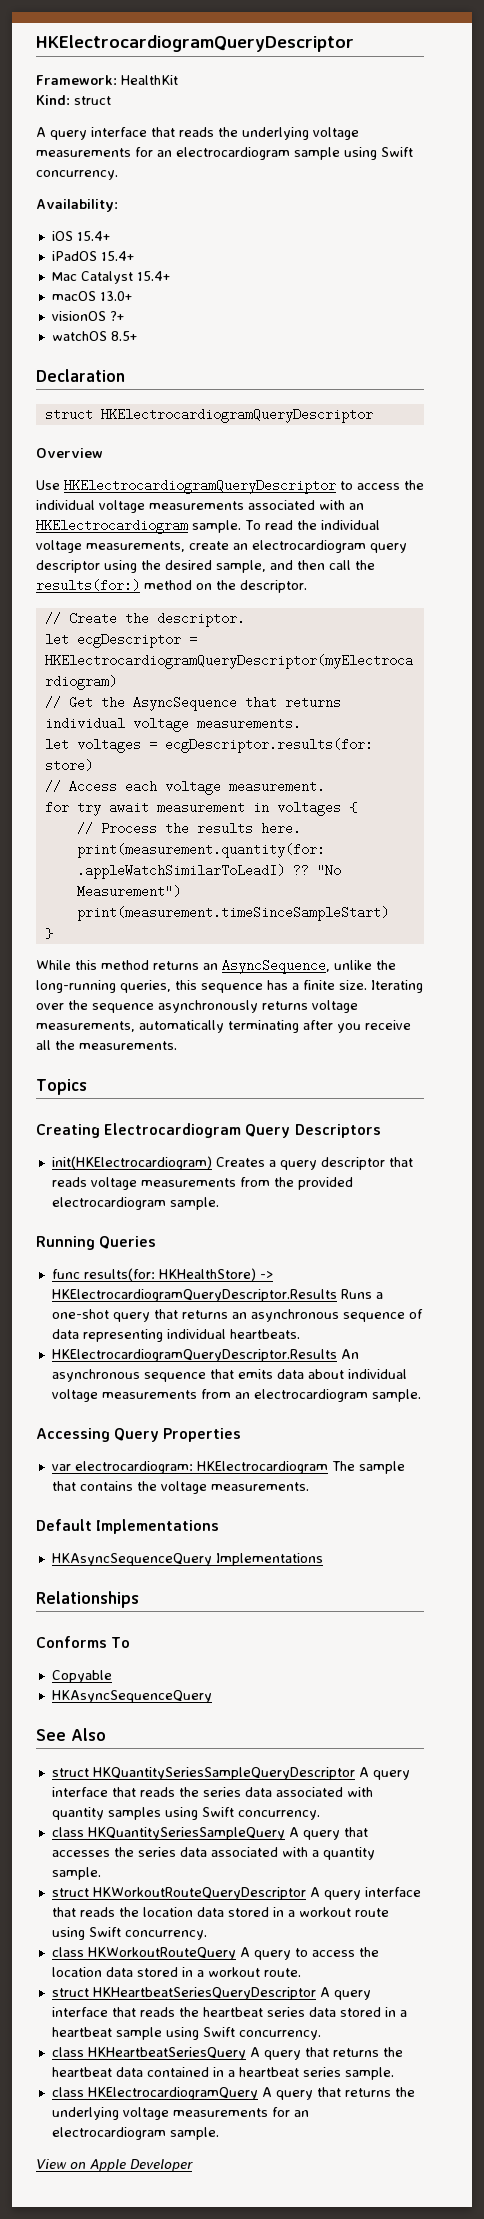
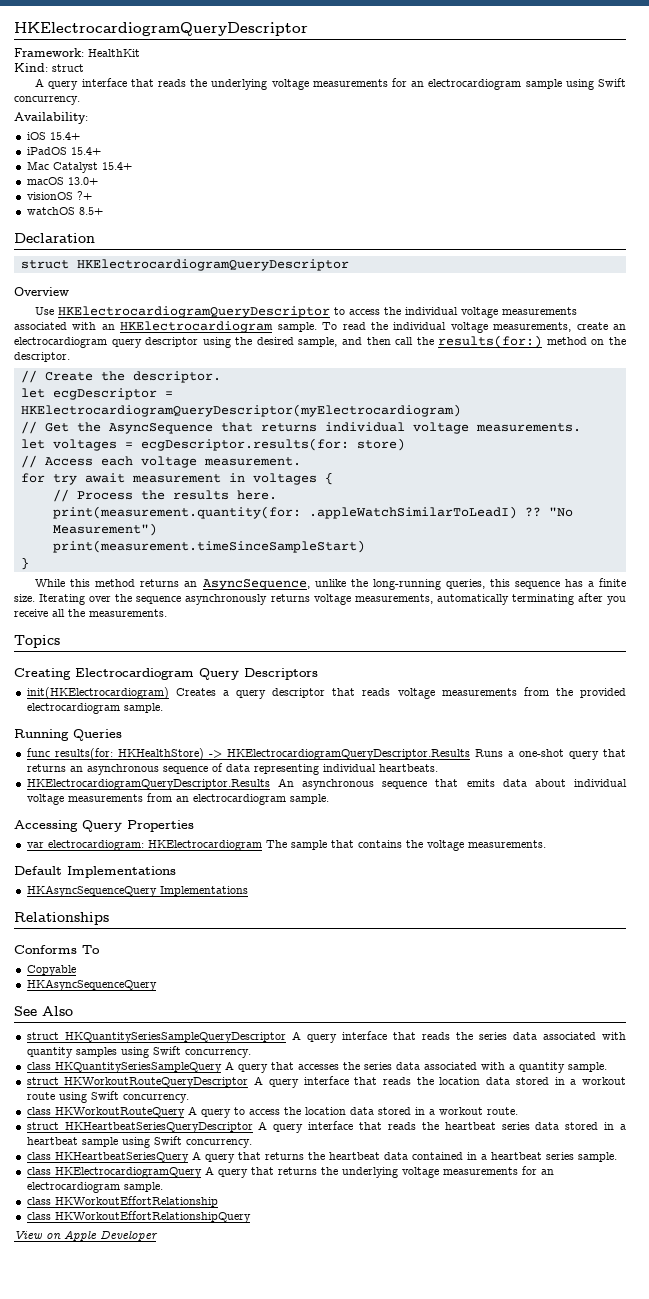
(219, 2133) none -> [26,1196,218,1207] [26,1211,251,1223] // class HKWorkoutEffortRelationship // class HKWorkoutEffortRelationshipQuery

